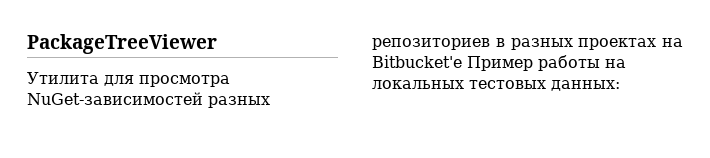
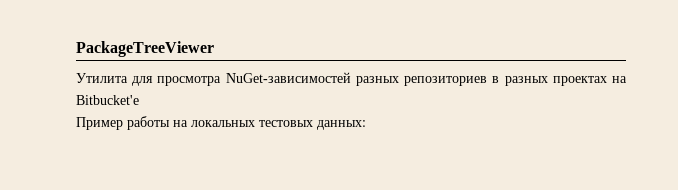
(462, 61) none -> (139, 100) //

